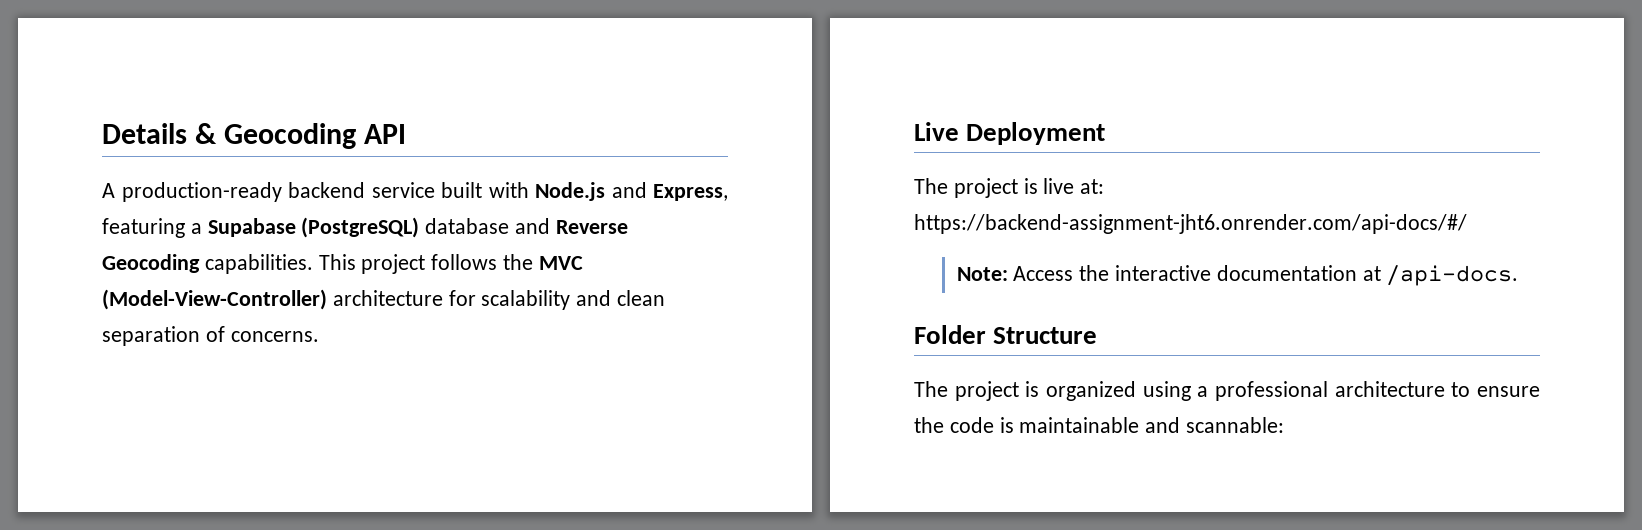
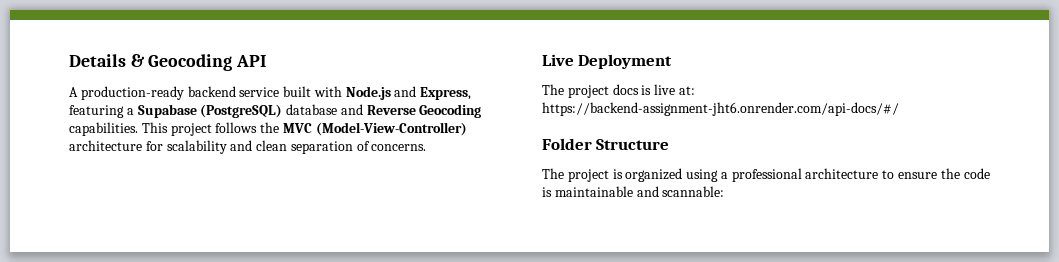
(1018, 188) none -> [612,84,639,95] docs
[956,265,1519,286] // Note: Access the interactive documentation at /api-docs. -> (899, 109) none

